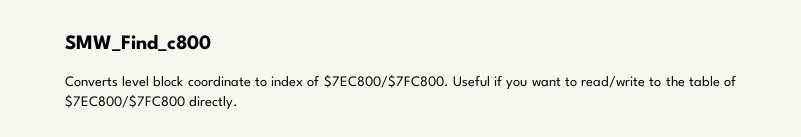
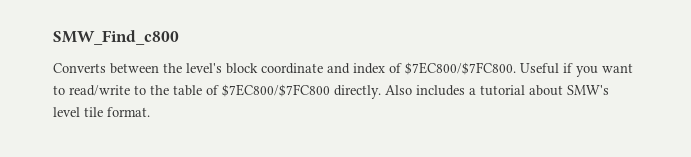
[122,76,150,87] level -> [110,63,222,74] between the level's
[254,77,267,87] to -> [327,63,350,74] and
(238, 103) none -> [385,85,609,96] [53,107,150,117] Also includes a tutorial about SMW's level tile format.

